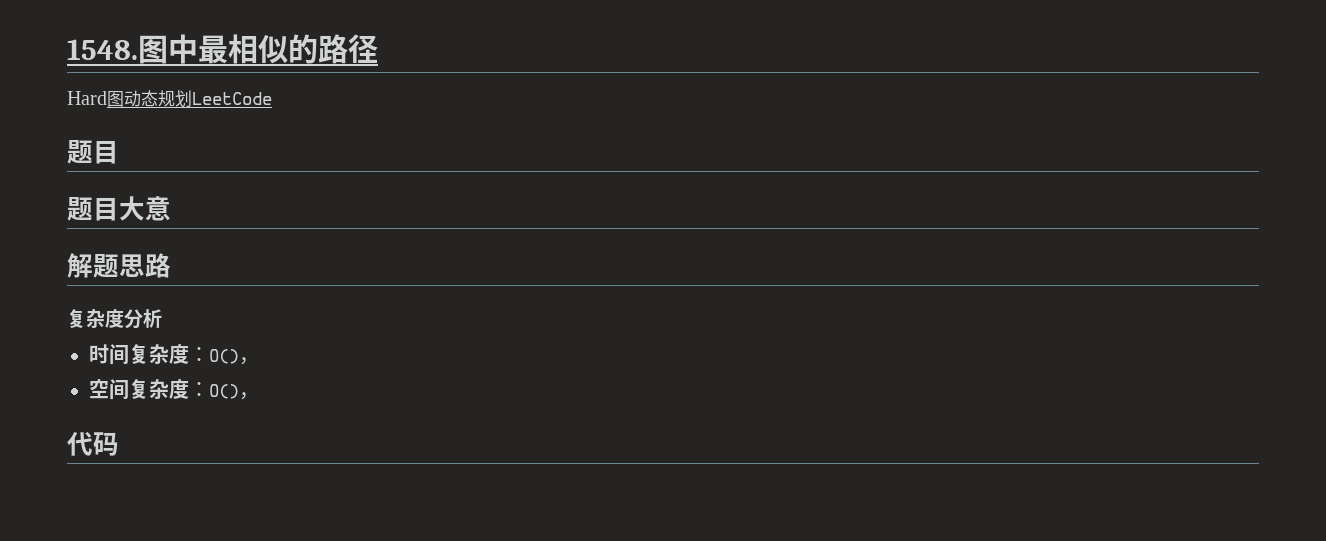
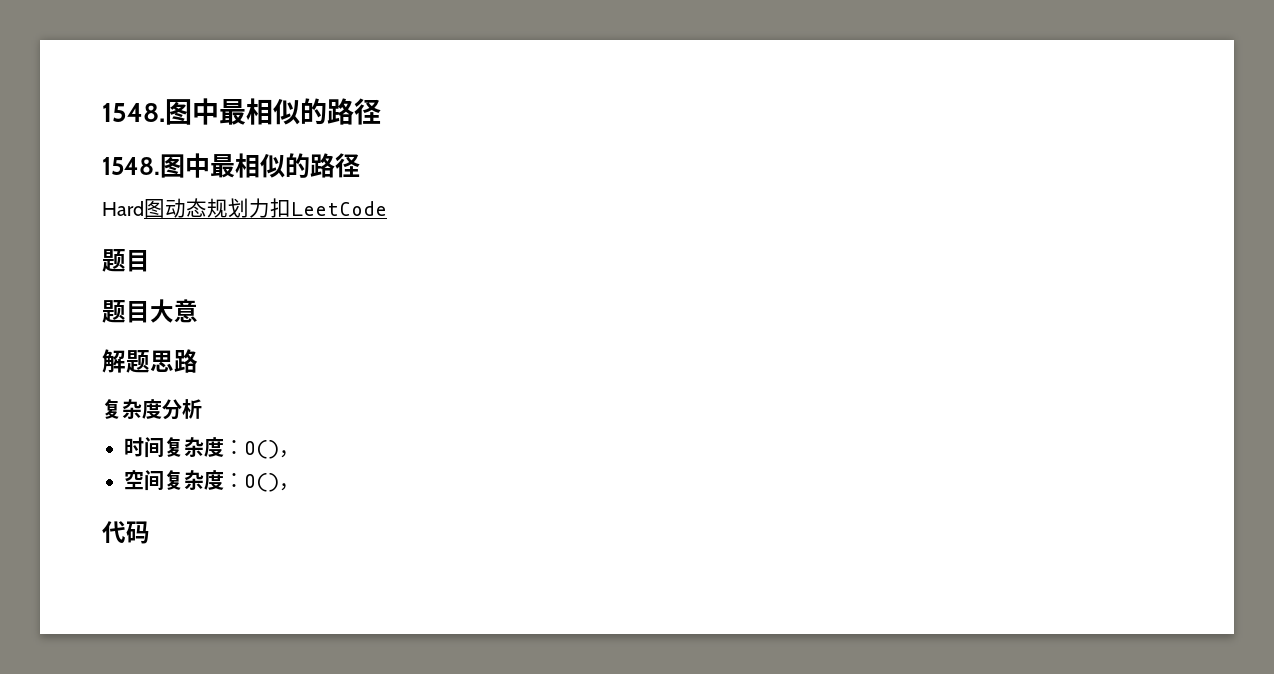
[67,34,378,64] 1548.图中最相似的路径 -> [102,98,381,125] [102,153,360,178] 1548.图中最相似的路径 // 1548.图中最相似的路径
(192, 98) none -> [249,198,291,218] 力扣

